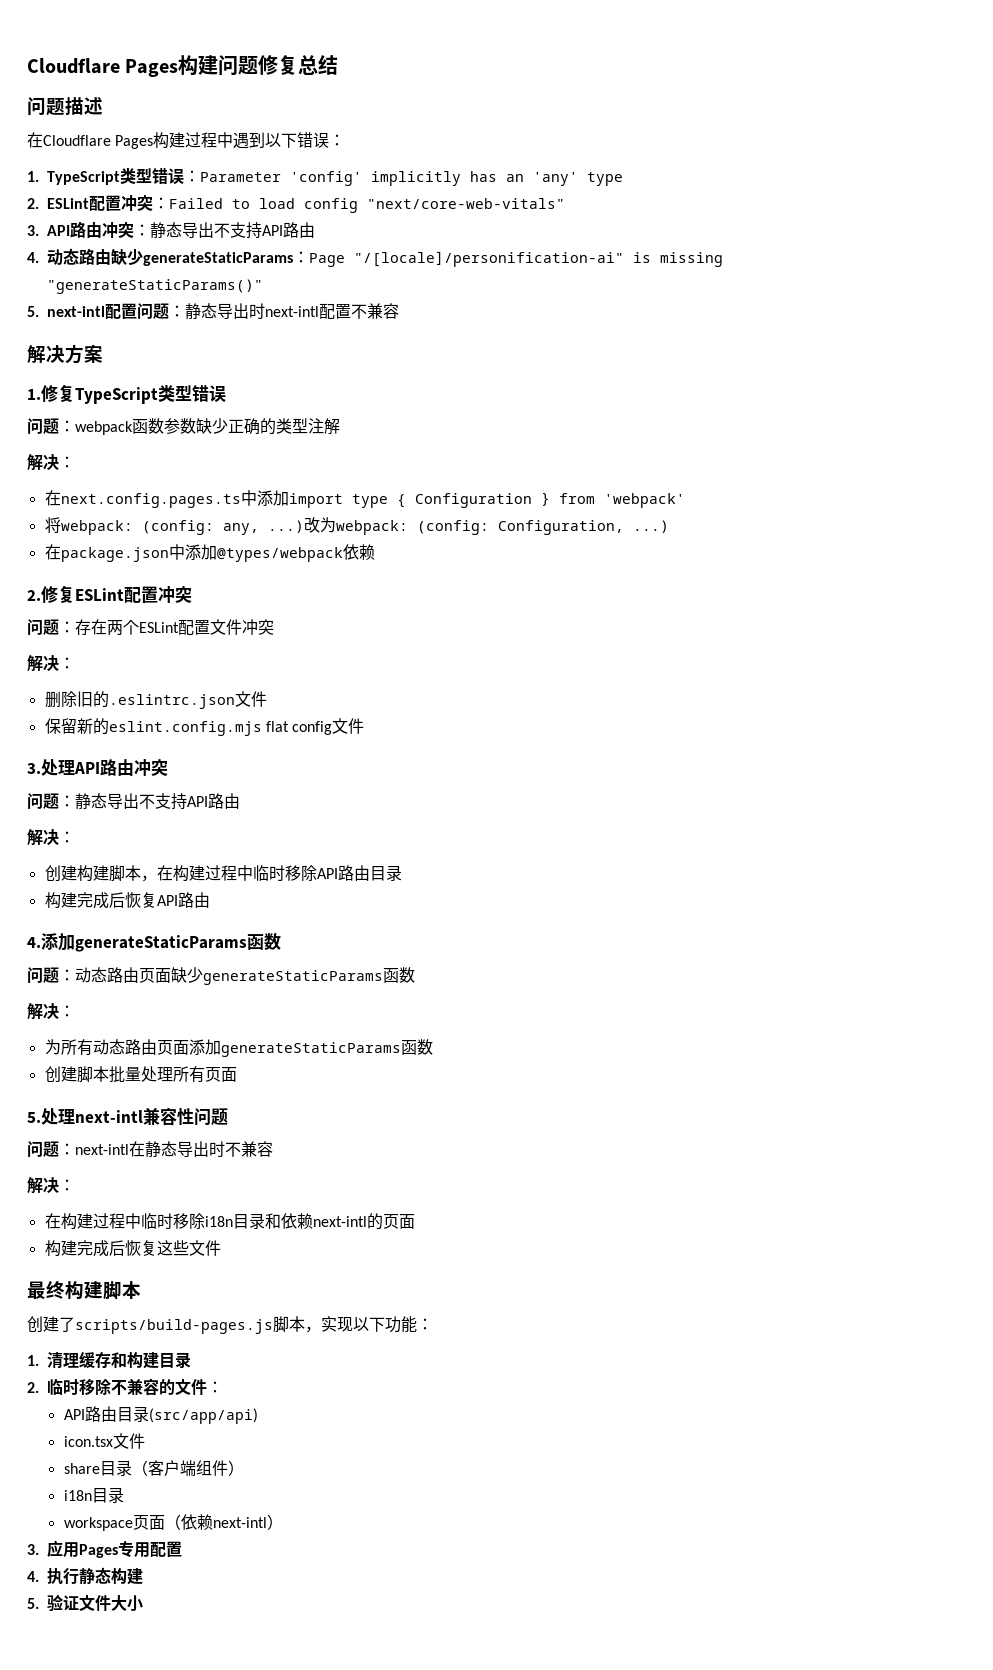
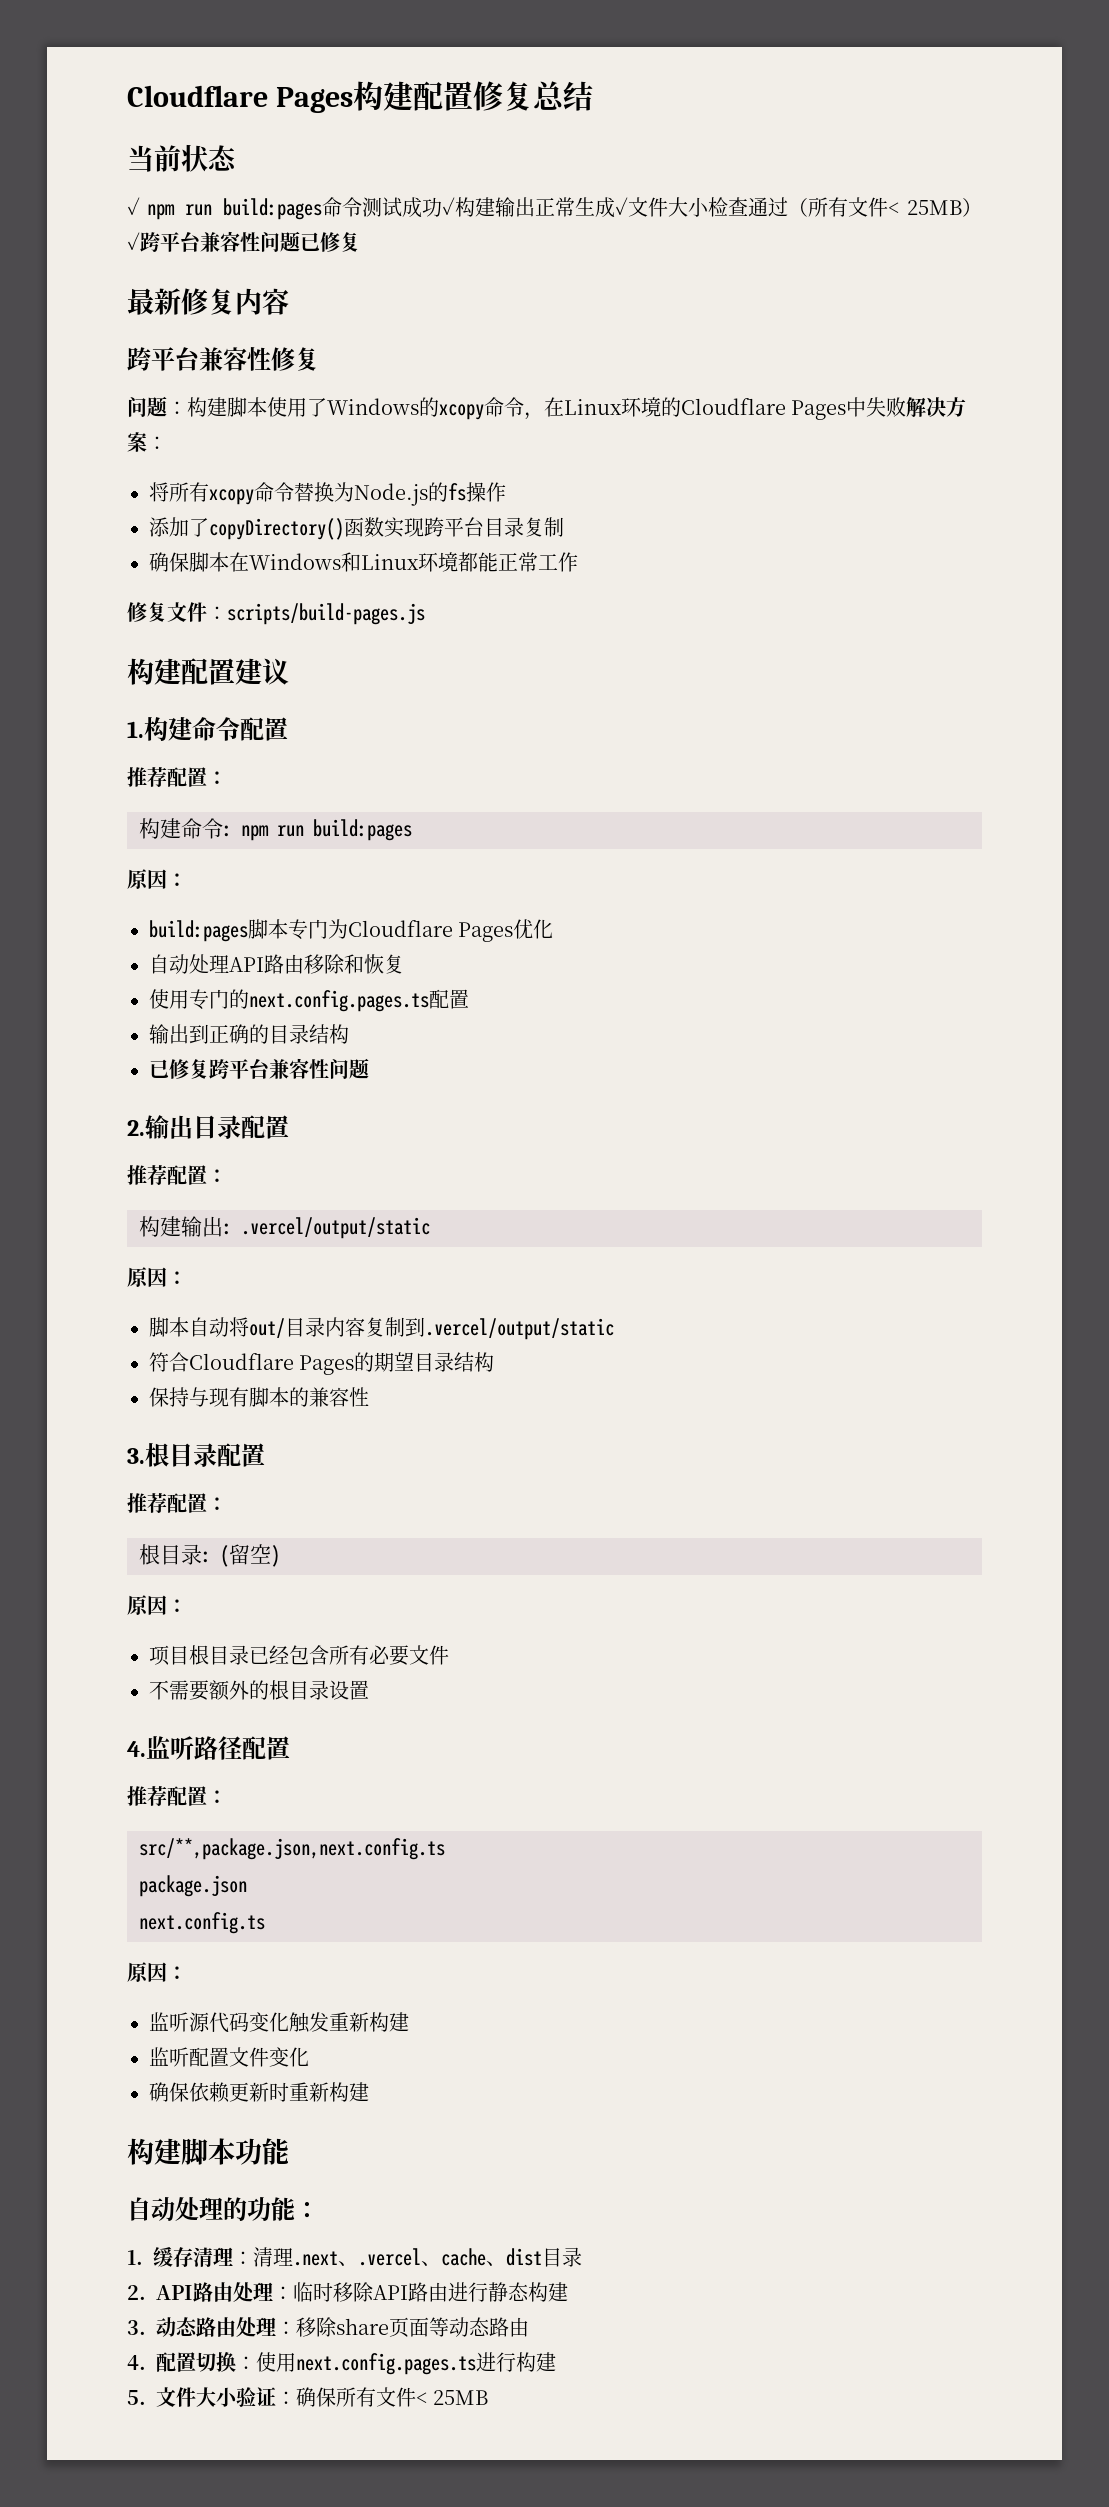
[27,55,259,77] Cloudflare Pages构建问题 -> [127,81,474,113] Cloudflare Pages构建配置
[27,97,103,116] [27,132,346,149] [27,168,623,186] [27,195,565,213] [27,221,315,239] [27,248,723,267] [47,279,263,294] [27,303,399,320] [27,344,103,364] [27,384,226,404] [27,418,340,435] [27,454,75,471] [44,490,685,508] [44,517,669,535] [44,544,375,562] [27,585,192,604] [27,619,274,635] [27,655,75,672] [44,691,267,709] [44,718,365,736] [27,759,168,776] [27,793,240,810] [27,829,75,846] [44,865,402,882] [44,892,210,909] [27,933,281,952] [27,967,415,985] [27,1003,75,1020] [44,1039,433,1057] [44,1066,237,1083] [27,1107,228,1126] [27,1141,273,1157] [27,1177,75,1194] [44,1213,415,1230] [44,1240,221,1257] [27,1281,141,1300] [27,1316,433,1334] [27,1351,191,1369] [27,1378,223,1396] [63,1406,258,1424] [63,1433,145,1449] [63,1460,244,1476] [63,1487,124,1503] [63,1514,283,1531] [27,1540,182,1558] [27,1567,143,1585] [27,1594,143,1612] 问题描述 // 在Cloudflare Pages构建过程中遇到以下错误： // 1. TypeScript类型错误：Parameter 'config' implicitly has an 'any' type // 2. ESLint配置冲突：Failed to load config "next/core-web-vitals" // 3. API路由冲突：静态导出不支持API路由 // 4.动态路由缺少generateStaticParams：Page "/[locale]/personification-ai" is missing "generateStaticParams()" // 5. next-intl配置问题：静态导出时next-intl配置不兼容 // 解决方案 // 1.修复TypeScript类型错误 // 问题：webpack函数参数缺少正确的类型注解 // 解决： // 在next.config.pages.ts中添加import type { Configuration } from 'webpack' // 将webpack: (config: any, ...)改为webpack: (config: Configuration, ...) // 在package.json中添加@types/webpack依赖 // 2.修复ESLint配置冲突 // 问题：存在两个ESLint配置文件冲突 // 解决： // 删除旧的.eslintrc.json文件 // 保留新的eslint.config.mjs flat config文件 // 3.处理API路由冲突 // 问题：静态导出不支持API路由 // 解决： // 创建构建脚本，在构建过程中临时移除API路由目录 // 构建完成后恢复API路由 // 4.添加generateStaticParams函数 // 问题：动态路由页面缺少generateStaticParams函数 // 解决： // 为所有动态路由页面添加generateStaticParams函数 // 创建脚本批量处理所有页面 // 5.处理next-intl兼容性问题 // 问题：next-intl在静态导出时不兼容 // 解决： // 在构建过程中临时移除i18n目录和依赖next-intl的页面 // 构建完成后恢复这些文件 // 最终构建脚本 // 创建了scripts/build-pages.js脚本，实现以下功能： // 1.清理缓存和构建目录 // 2.临时移除不兼容的文件： // API路由目录(src/app/api) // icon.tsx文件 // share目录（客户端组件） // i18n目录 // workspace页面（依赖next-intl） // 3.应用Pages专用配置 // 4.执行静态构建 // 5.验证文件大小 -> [127,144,237,172] [127,197,982,220] [127,231,360,252] [127,288,289,315] [127,347,319,371] [127,396,967,420] [127,432,167,452] [149,482,506,506] [149,517,564,540] [149,552,578,572] [127,602,425,625] [127,658,289,685] [127,717,288,741] [127,767,227,787] [139,818,412,841] [127,869,187,889] [149,919,554,942] [149,954,404,974] [149,989,469,1012] [149,1024,349,1044] [149,1058,369,1079] [127,1115,289,1139] [127,1165,227,1185] [139,1216,430,1239] [127,1267,187,1287] [149,1317,614,1340] [149,1352,495,1375] [149,1387,369,1407] [127,1443,265,1467] [127,1493,227,1513] [139,1544,280,1567] [127,1595,187,1615] [149,1645,449,1666] [149,1680,369,1701] [127,1736,290,1760] [127,1786,227,1806] [139,1838,445,1860] [139,1875,247,1897] [139,1912,265,1934] [127,1962,187,1982] [149,2012,409,2033] [149,2047,309,2067] [149,2082,369,2103] [127,2138,289,2165] [127,2197,319,2221] [127,2247,582,2267] [127,2282,568,2302] [127,2317,529,2337] [127,2351,556,2375] [127,2387,489,2407] 当前状态 // ✓ npm run build:pages命令测试成功✓构建输出正常生成✓文件大小检查通过（所有文件< 25MB）✓跨平台兼容性问题已修复 // 最新修复内容 // 跨平台兼容性修复 // 问题：构建脚本使用了Windows的xcopy命令，在Linux环境的Cloudflare Pages中失败解决方案： // 将所有xcopy命令替换为Node.js的fs操作 // 添加了copyDirectory()函数实现跨平台目录复制 // 确保脚本在Windows和Linux环境都能正常工作 // 修复文件：scripts/build-pages.js // 构建配置建议 // 1.构建命令配置 // 推荐配置： // 构建命令: npm run build:pages // 原因： // build:pages脚本专门为Cloudflare Pages优化 // 自动处理API路由移除和恢复 // 使用专门的next.config.pages.ts配置 // 输出到正确的目录结构 // 已修复跨平台兼容性问题 // 2.输出目录配置 // 推荐配置： // 构建输出: .vercel/output/static // 原因： // 脚本自动将out/目录内容复制到.vercel/output/static // 符合Cloudflare Pages的期望目录结构 // 保持与现有脚本的兼容性 // 3.根目录配置 // 推荐配置： // 根目录: (留空) // 原因： // 项目根目录已经包含所有必要文件 // 不需要额外的根目录设置 // 4.监听路径配置 // 推荐配置： // src/**,package.json,next.config.ts // package.json // next.config.ts // 原因： // 监听源代码变化触发重新构建 // 监听配置文件变化 // 确保依赖更新时重新构建 // 构建脚本功能 // 自动处理的功能： // 1.缓存清理：清理.next、.vercel、cache、dist目录 // 2. API路由处理：临时移除API路由进行静态构建 // 3.动态路由处理：移除share页面等动态路由 // 4.配置切换：使用next.config.pages.ts进行构建 // 5.文件大小验证：确保所有文件< 25MB

